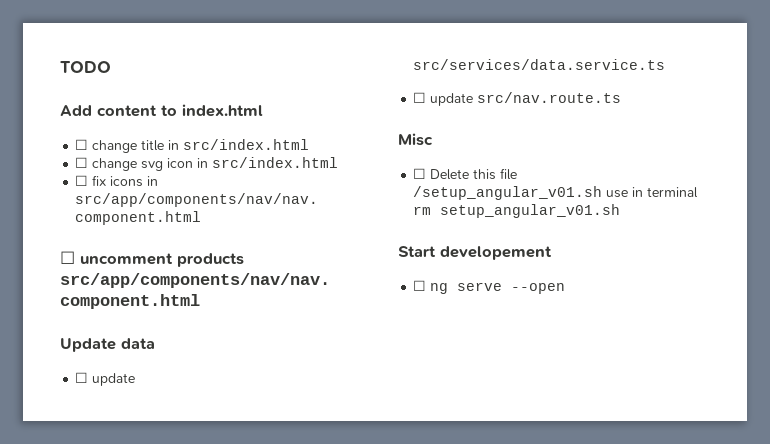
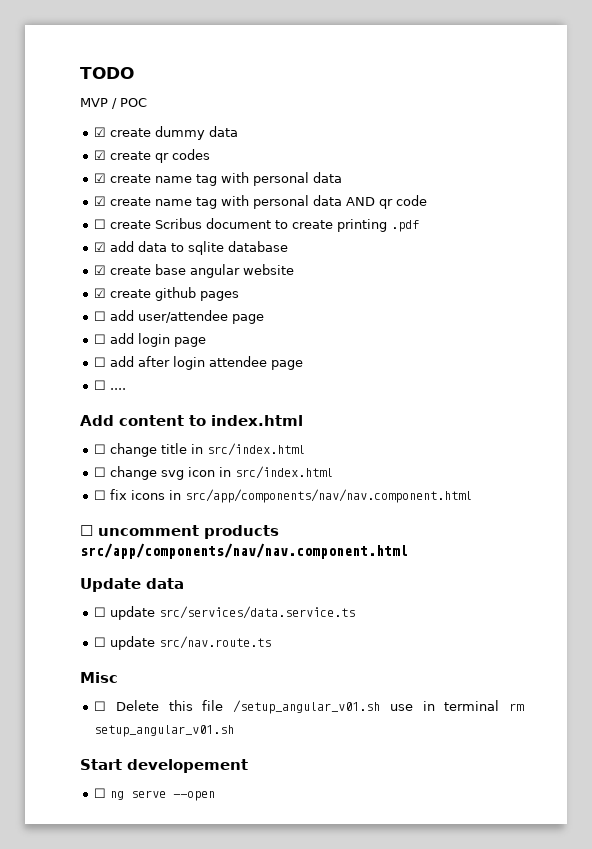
(111, 67) none -> [80,98,147,109] [94,126,239,140] [94,149,211,163] [94,172,343,186] [94,195,428,209] [94,218,420,232] [94,241,289,255] [94,264,295,278] [94,287,240,301] [94,310,265,324] [94,333,207,347] [94,356,304,370] [94,380,127,390] // MVP / POC // ☑ create dummy data // ☑ create qr codes // ☑ create name tag with personal data // ☑ create name tag with personal data AND qr code // ☐ create Scribus document to create printing .pdf // ☑ add data to sqlite database // ☑ create base angular website // ☑ create github pages // ☐ add user/attendee page // ☐ add login page // ☐ add after login attendee page // ☐ ....

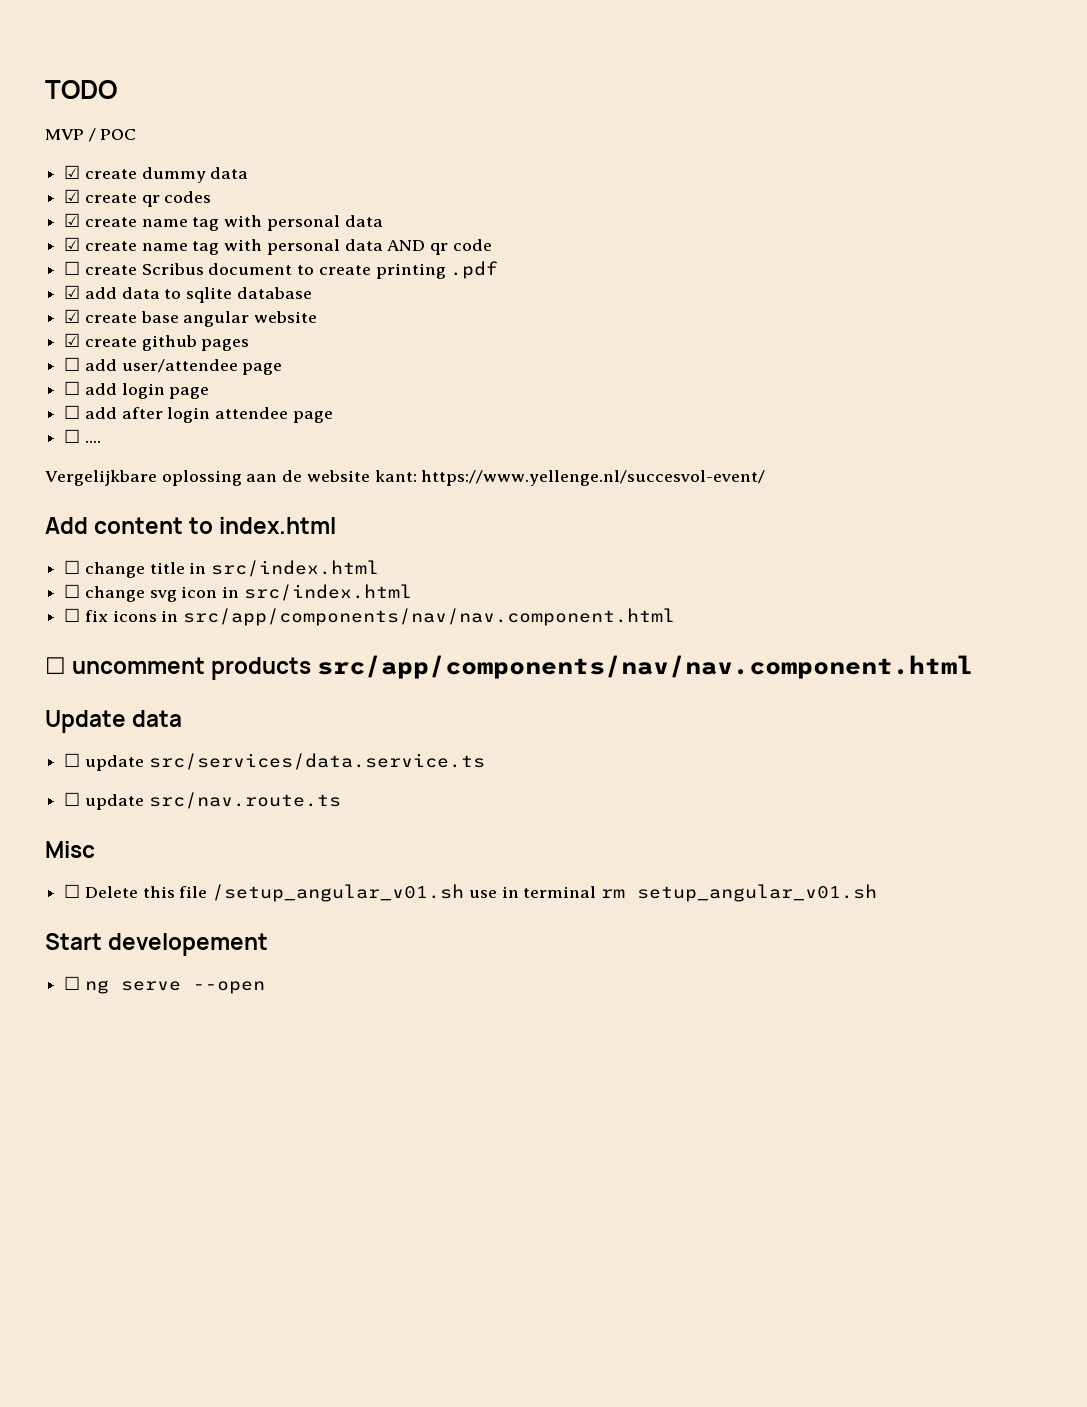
(127, 389) none -> [45,470,766,486] // Vergelijkbare oplossing aan de website kant: https://www.yellenge.nl/succesvol-event/

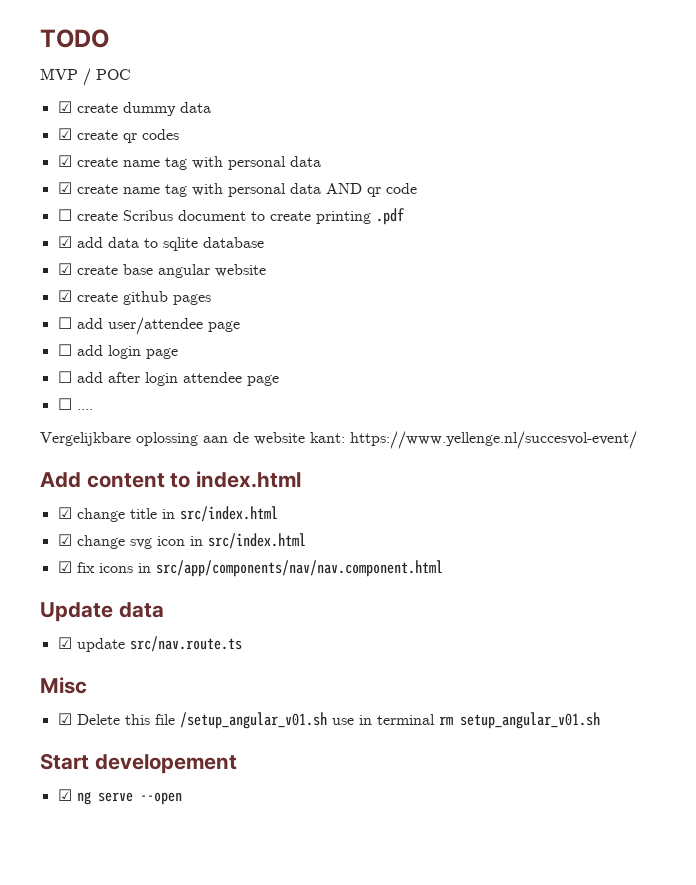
[64,560,81,574] ☐ -> [57,507,72,519] ☑
[64,584,81,598] ☐ -> [57,534,72,546] ☑
[64,608,81,622] ☐ -> [57,561,72,573] ☑
[45,655,974,680] [45,710,183,733] [64,753,485,771] [64,792,81,806] ☐ uncomment products src/app/components/nav/nav.component.html // Update data // ☐ update src/services/data.service.ts // ☐ -> [40,602,164,622] [57,637,72,649] Update data // ☑
[64,884,81,898] ☐ -> [57,713,72,725] ☑
[64,976,81,990] ☐ -> [57,789,72,801] ☑

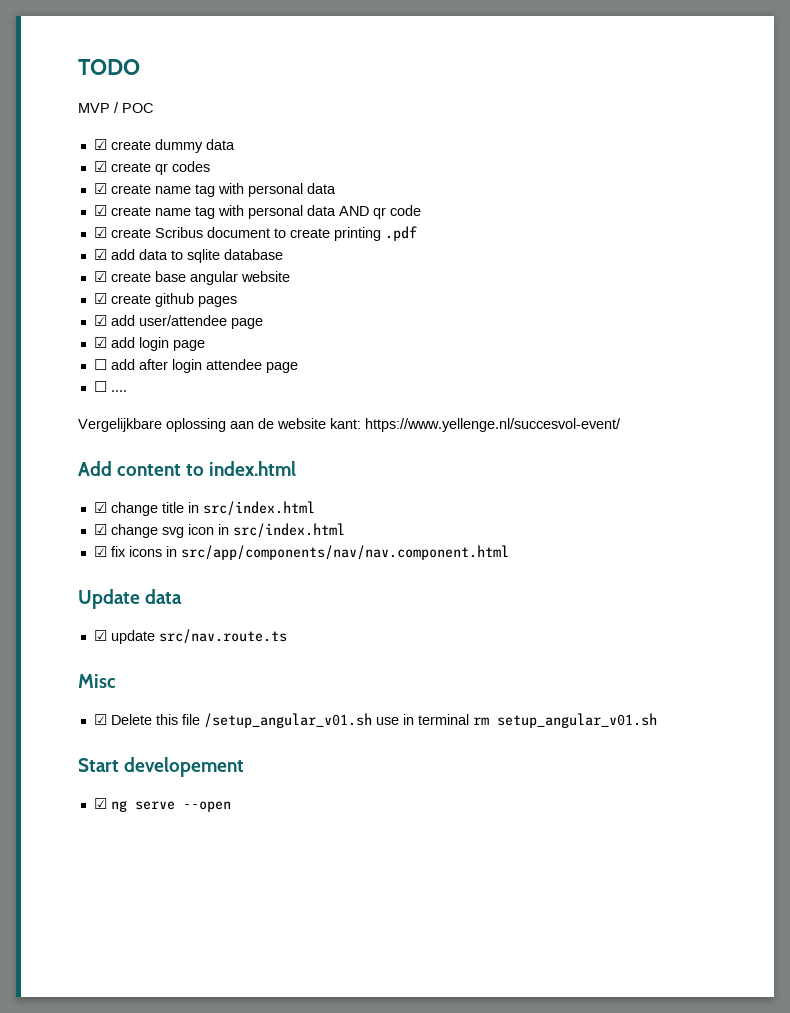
[57,209,72,221] ☐ -> [93,227,107,238] ☑
[57,317,72,329] ☐ -> [93,315,107,326] ☑
[57,344,72,356] ☐ -> [93,337,107,348] ☑

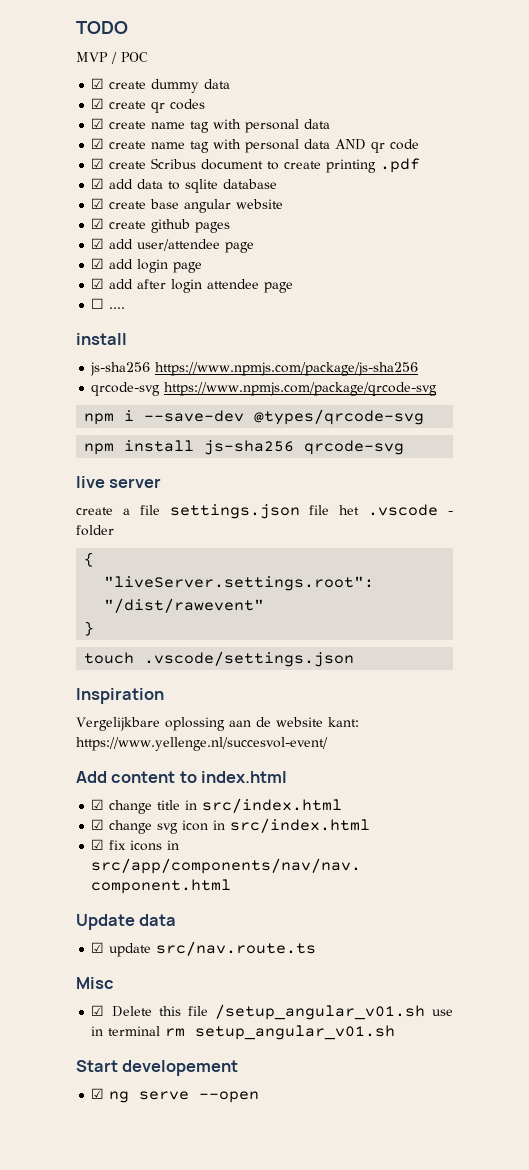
[93,359,107,370] ☐ -> [91,278,105,289] ☑
(127, 391) none -> [76,333,127,345] [90,362,419,376] [91,382,438,396] [84,409,425,425] [84,440,405,455] [76,476,162,488] [76,504,453,519] [76,525,114,536] [84,552,95,567] [104,576,375,591] [104,598,265,613] [84,621,95,636] [84,651,355,667] [76,688,164,704] // install // js-sha256 https://www.npmjs.com/package/js-sha256 // qrcode-svg https://www.npmjs.com/package/qrcode-svg // npm i --save-dev @types/qrcode-svg // npm install js-sha256 qrcode-svg // live server // create a file settings.json file het .vscode - folder // { // "liveServer.settings.root": "/dist/rawevent" // } // touch .vscode/settings.json // Inspiration

